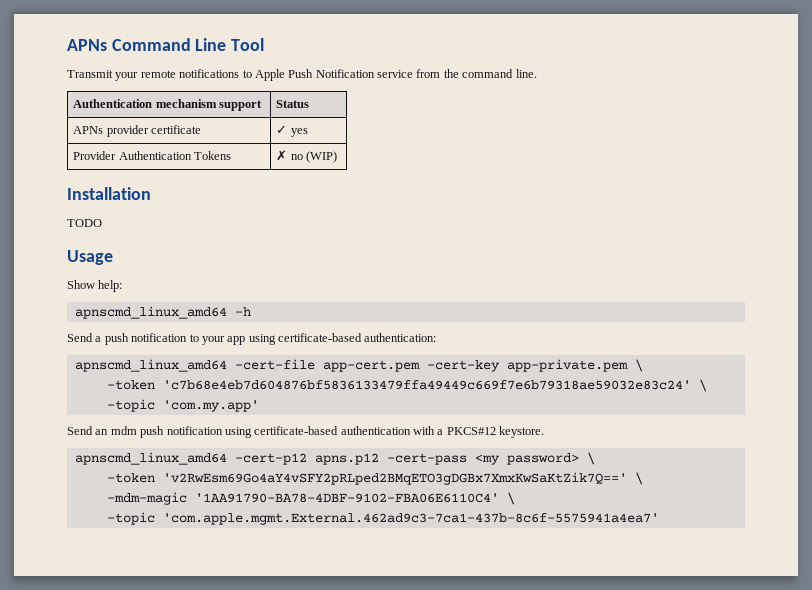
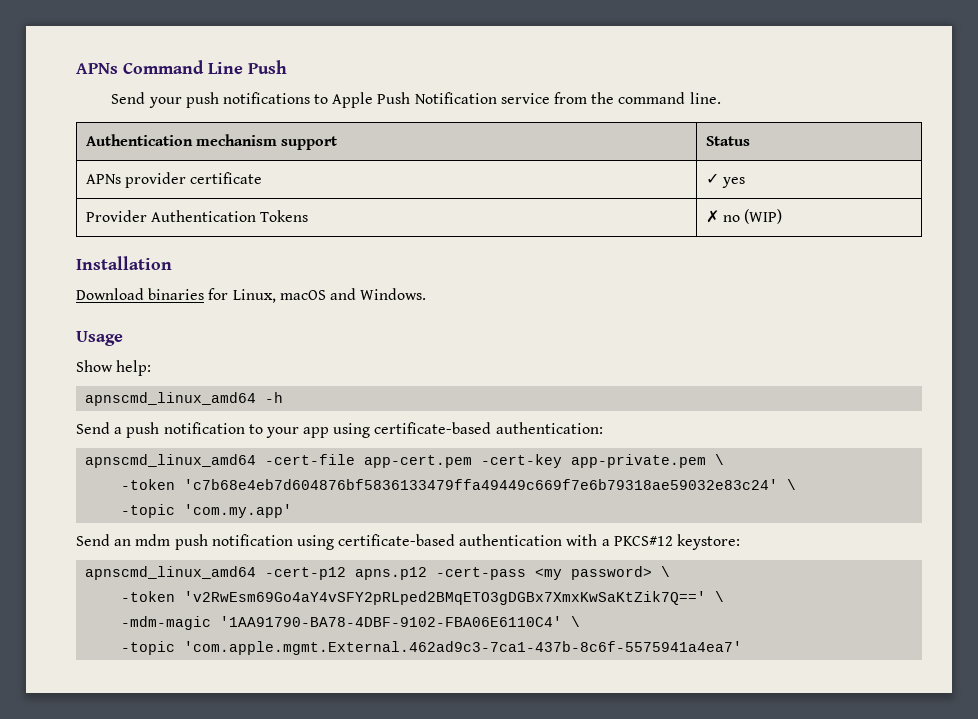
[231,38,265,51] [67,70,176,81] Tool // Transmit your remote -> [248,60,287,74] [111,92,219,108] Push // Send your push
[67,219,102,227] TODO -> [76,288,427,303] Download binaries for Linux, macOS and Windows.
[499,426,545,438] keystore. -> [677,534,741,550] keystore:

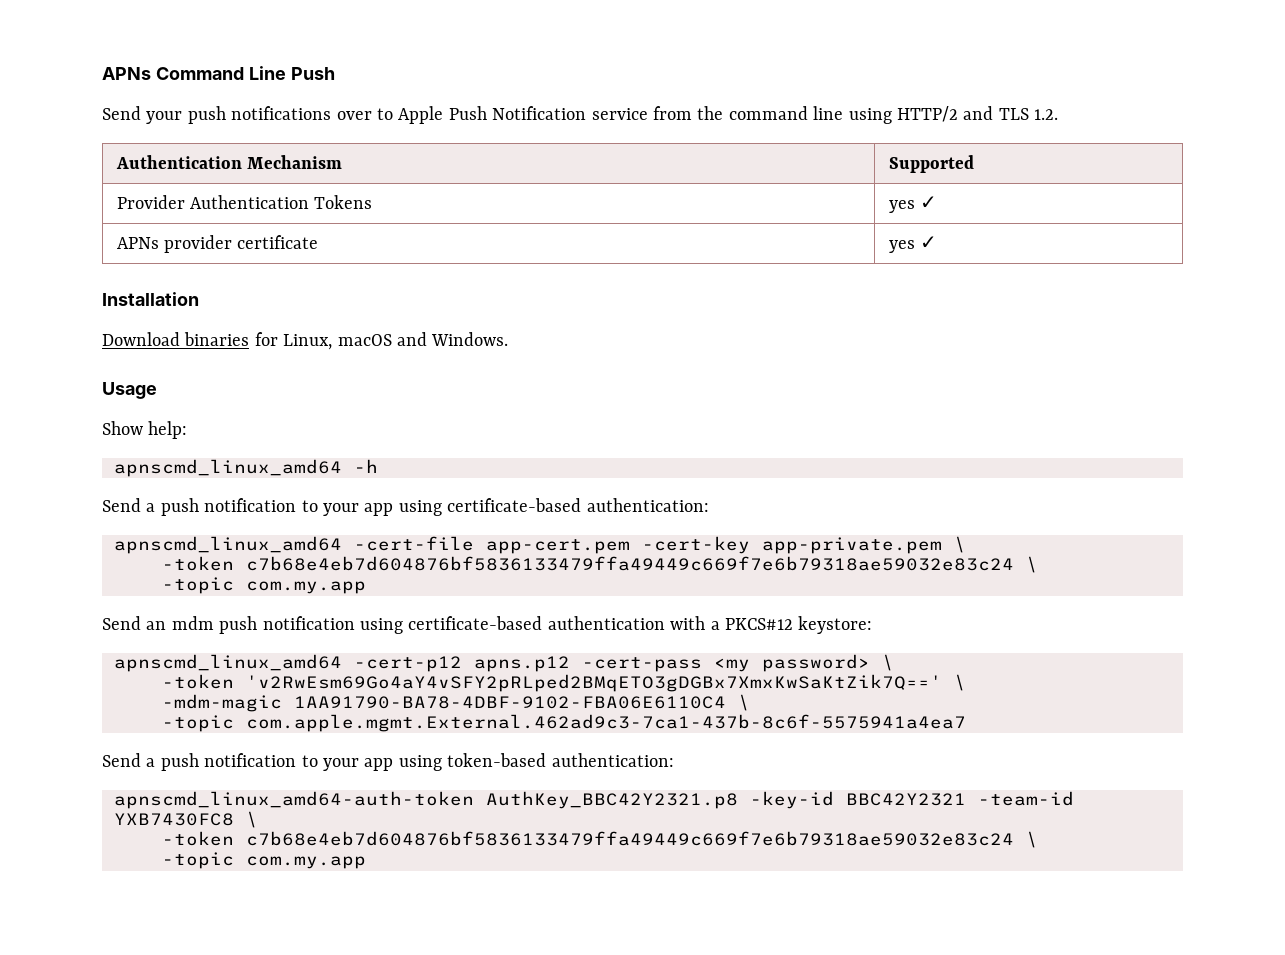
(310, 98) none -> [336,111,372,120] over
[689,92,721,104] [85,134,337,150] [705,136,750,146] line. // Authentication mechanism support | Status -> [813,106,1059,124] [115,155,343,169] [888,155,974,173] [116,195,373,209] [888,196,938,213] line using HTTP/2 and TLS 1.2. // Authentication Mechanism | Supported // Provider Authentication Tokens | yes ✓
[705,173,745,188] [85,210,308,222] [705,209,782,224] ✓ yes // Provider Authentication Tokens | ✗ no (WIP) -> [888,236,938,253] yes ✓
[184,479,797,490] [121,504,293,518] 'c7b68e4eb7d604876bf5836133479ffa49449c669f7e6b79318ae59032e83c24' \ // -topic 'com.my.app' -> [246,556,1038,573] [162,577,366,594] c7b68e4eb7d604876bf5836133479ffa49449c669f7e6b79318ae59032e83c24 \ // -topic com.my.app
[220,616,581,627] [121,641,743,655] '1AA91790-BA78-4DBF-9102-FBA06E6110C4' \ // -topic 'com.apple.mgmt.External.462ad9c3-7ca1-437b-8c6f-5575941a4ea7' -> [294,694,750,711] [162,714,966,732] [102,753,674,771] [114,791,1074,809] [114,811,258,828] [162,831,1038,848] [162,852,366,869] 1AA91790-BA78-4DBF-9102-FBA06E6110C4 \ // -topic com.apple.mgmt.External.462ad9c3-7ca1-437b-8c6f-5575941a4ea7 // Send a push notification to your app using token-based authentication: // apnscmd_linux_amd64-auth-token AuthKey_BBC42Y2321.p8 -key-id BBC42Y2321 -team-id YXB7430FC8 \ // -token c7b68e4eb7d604876bf5836133479ffa49449c669f7e6b79318ae59032e83c24 \ // -topic com.my.app

